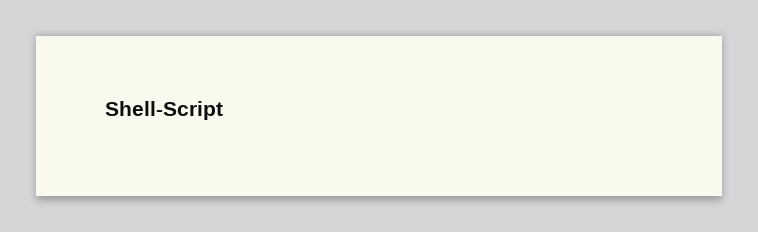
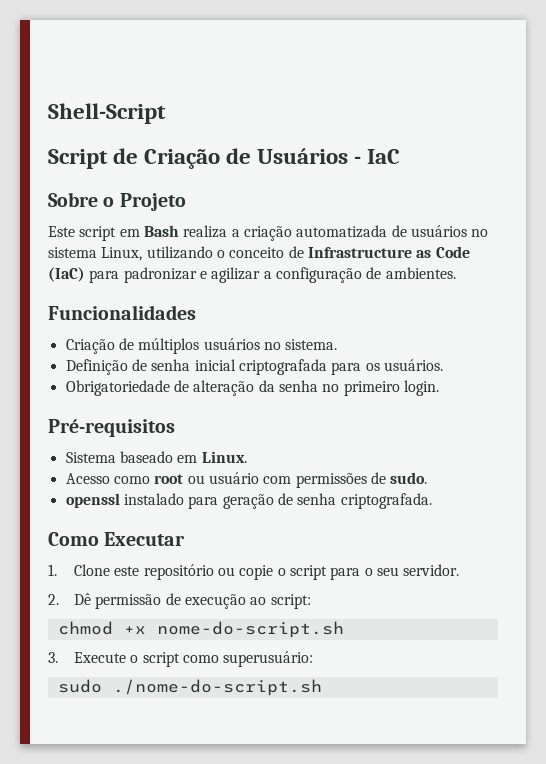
(223, 110) none -> [48,148,401,169] [48,192,186,211] [48,225,489,241] [48,246,470,261] [48,267,456,283] [48,305,196,320] [65,338,338,354] [65,359,443,375] [65,380,439,396] [48,419,175,437] [65,451,247,463] [65,472,428,488] [65,493,432,509] [48,532,186,546] [48,564,460,580] [48,593,311,609] [57,621,344,638] [48,651,314,667] [57,679,322,696] // Script de Criação de Usuários - IaC // Sobre o Projeto // Este script em Bash realiza a criação automatizada de usuários no sistema Linux, utilizando o conceito de Infrastructure as Code (IaC) para padronizar e agilizar a configuração de ambientes. // Funcionalidades // Criação de múltiplos usuários no sistema. // Definição de senha inicial criptografada para os usuários. // Obrigatoriedade de alteração da senha no primeiro login. // Pré-requisitos // Sistema baseado em Linux. // Acesso como root ou usuário com permissões de sudo. // openssl instalado para geração de senha criptografada. // Como Executar // 1. Clone este repositório ou copie o script para o seu servidor. // 2. Dê permissão de execução ao script: // chmod +x nome-do-script.sh // 3. Execute o script como superusuário: // sudo ./nome-do-script.sh

